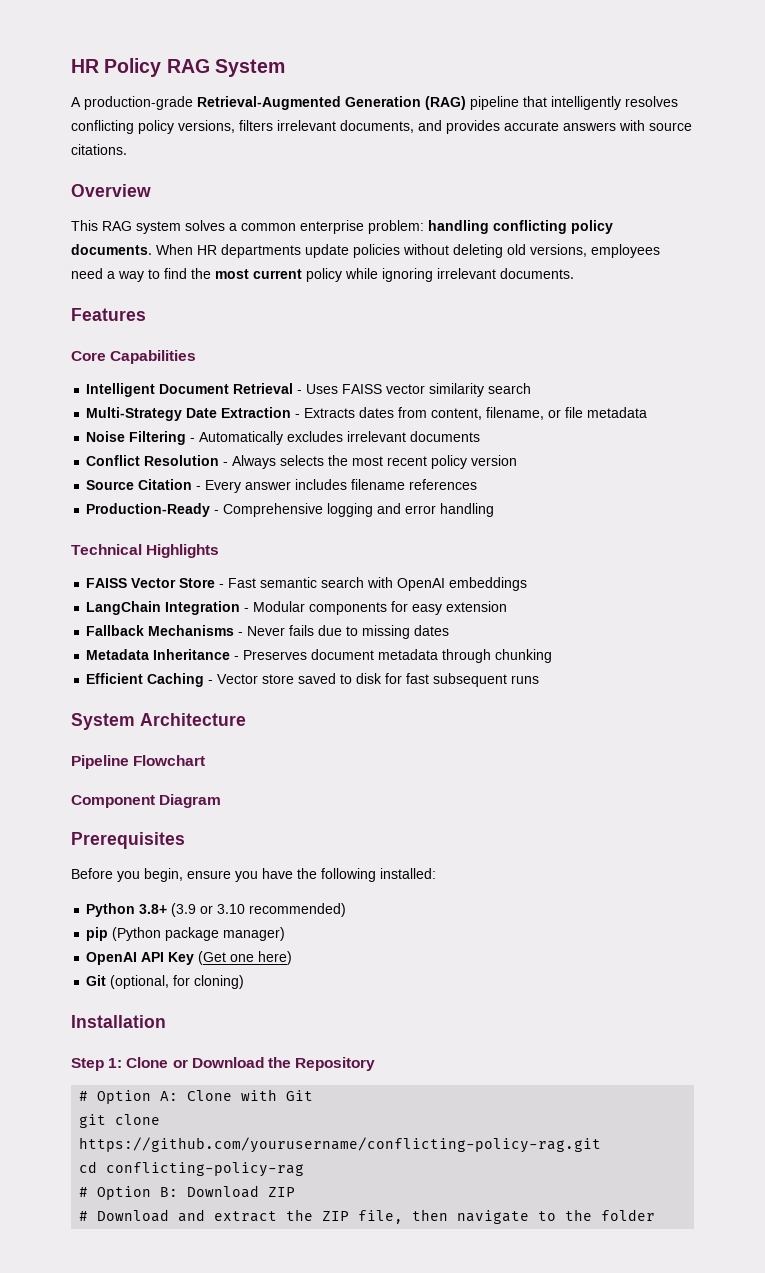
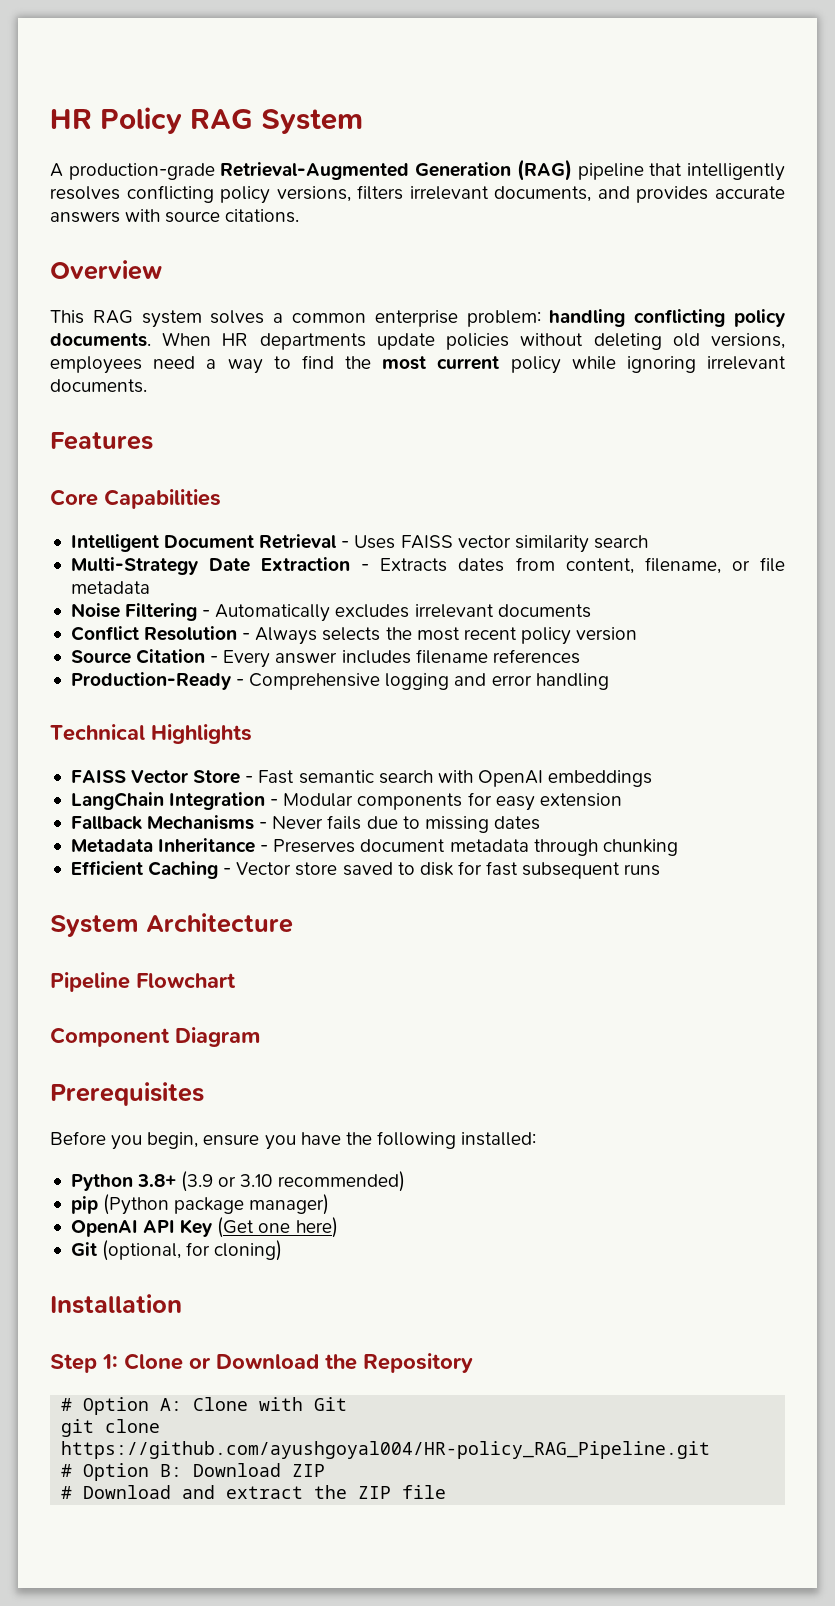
[79,1137,602,1153] [79,1161,305,1177] https://github.com/yourusername/conflicting-policy-rag.git // cd conflicting-policy-rag -> [61,1441,711,1459] https://github.com/ayushgoyal004/HR-policy_RAG_Pipeline.git
[358,1209,656,1224] file, then navigate to the folder -> [402,1485,447,1499] file

